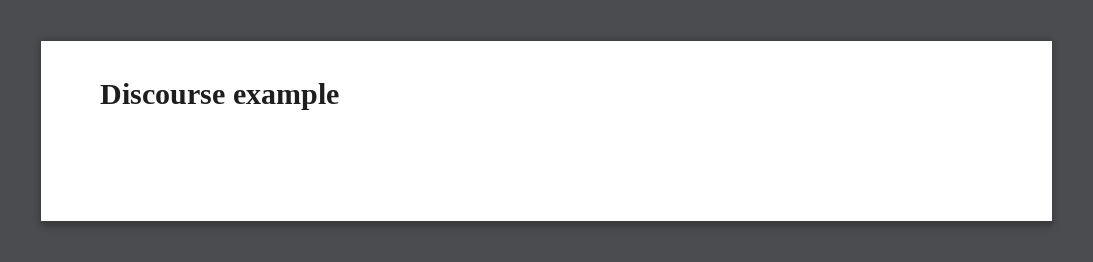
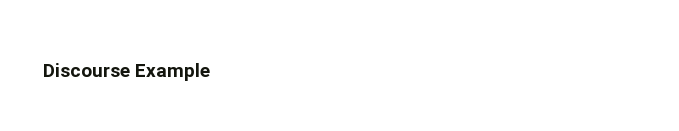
[233,83,340,110] example -> [135,63,211,81] Example

